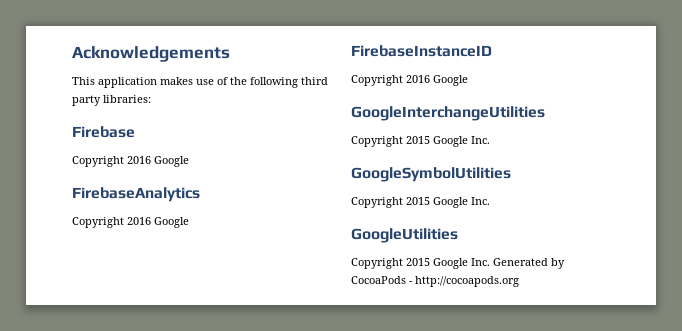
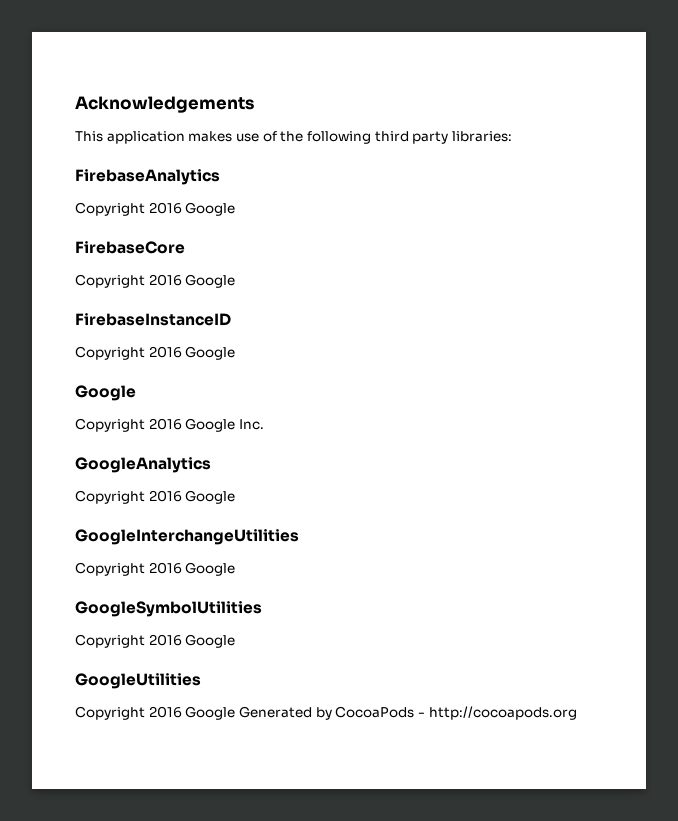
[72,126,135,138] [72,156,189,167] [72,187,200,202] Firebase // Copyright 2016 Google // FirebaseAnalytics -> [75,169,220,185] [75,202,236,216] [75,241,185,254] FirebaseAnalytics // Copyright 2016 Google // FirebaseCore
(468, 80) none -> [75,385,136,401] [75,418,264,432] [75,457,211,473] [75,490,236,504] // Google // Copyright 2016 Google Inc. // GoogleAnalytics // Copyright 2016 Google
[406,136,490,147] 2015 Google Inc. -> [148,562,236,576] 2016 Google
[406,197,490,208] 2015 Google Inc. -> [148,634,236,648] 2016 Google
[406,258,490,269] 2015 Google Inc. -> [148,706,236,720] 2016 Google

